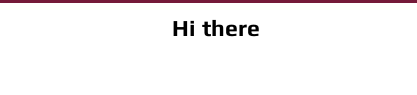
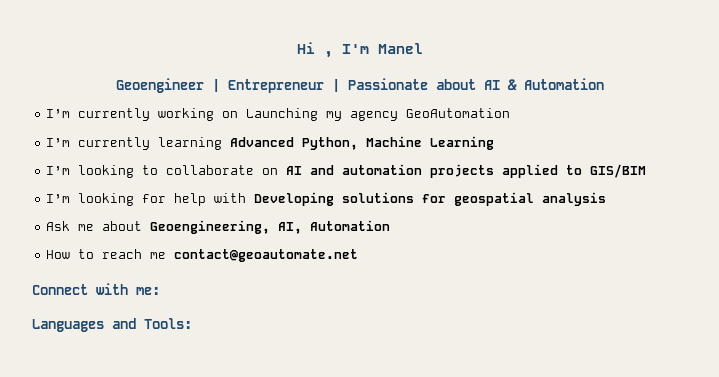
[201,19,260,37] there -> [323,43,423,58] [115,78,604,93] [46,108,511,121] [46,136,495,150] [46,164,647,178] [46,192,607,206] [46,220,391,234] [46,249,359,262] [32,283,160,295] [32,318,192,332] , I'm Manel // Geoengineer | Entrepreneur | Passionate about AI & Automation // I’m currently working on Launching my agency GeoAutomation // I’m currently learning Advanced Python, Machine Learning // I’m looking to collaborate on AI and automation projects applied to GIS/BIM // I’m looking for help with Developing solutions for geospatial analysis // Ask me about Geoengineering, AI, Automation // How to reach me contact@geoautomate.net // Connect with me: // Languages and Tools:

